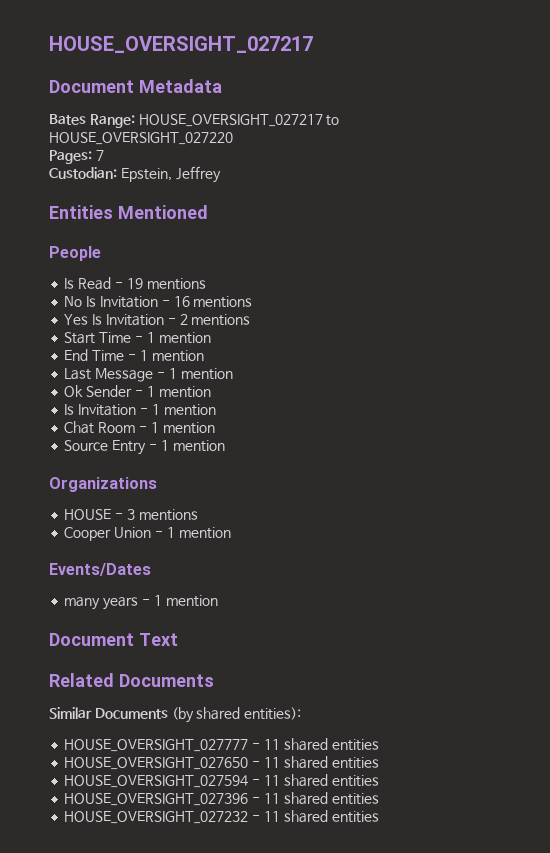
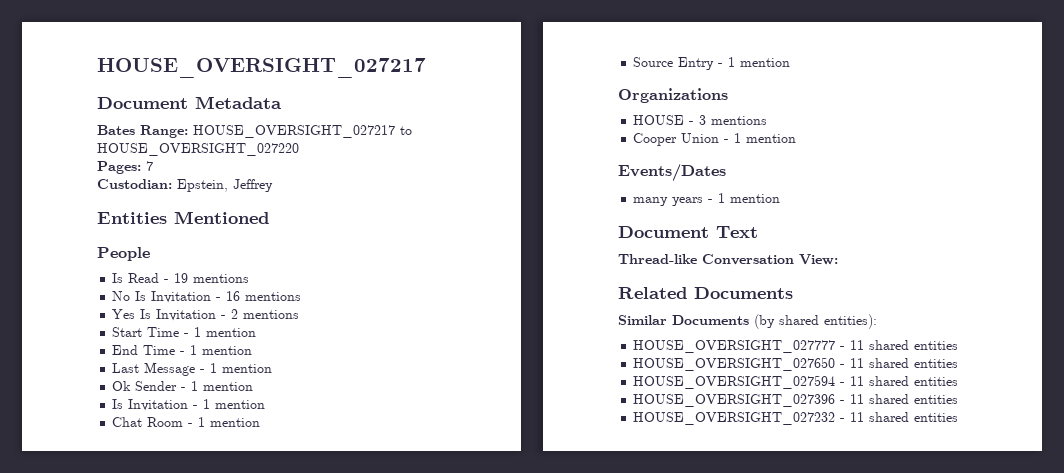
(178, 639) none -> [618,254,838,265] // Thread-like Conversation View:

